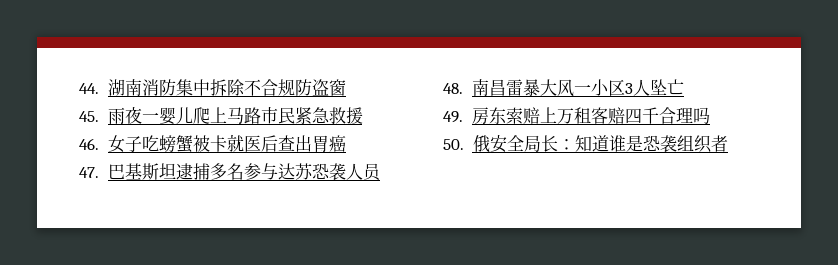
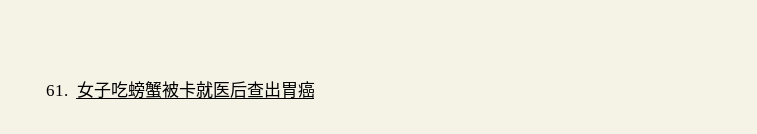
[79,79,346,96] [79,107,363,125] [79,138,99,150] 44.湖南消防集中拆除不合规防盗窗 // 45.雨夜一婴儿爬上马路市民紧急救援 // 46. -> [46,85,68,96] 61.
[79,163,382,181] [443,79,684,97] [443,107,710,125] [443,135,728,153] // 47.巴基斯坦逮捕多名参与达苏恐袭人员 // 48.南昌雷暴大风一小区3人坠亡 // 49.房东索赔上万租客赔四千合理吗 // 50.俄安全局长：知道谁是恐袭组织者 -> (315, 89) none

